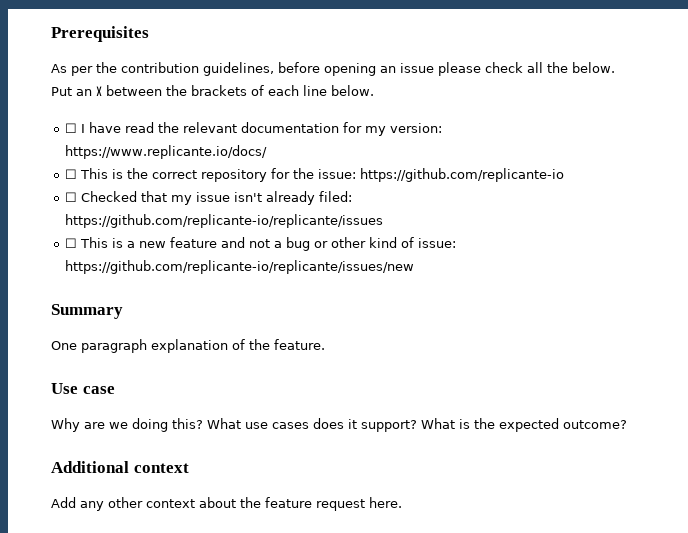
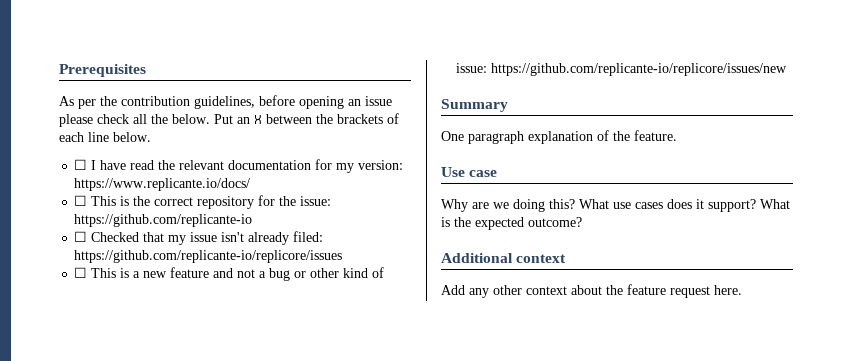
[65,214,384,228] https://github.com/replicante-io/replicante/issues -> [74,250,343,263] https://github.com/replicante-io/replicore/issues
[65,260,415,274] https://github.com/replicante-io/replicante/issues/new -> [491,63,788,76] https://github.com/replicante-io/replicore/issues/new

